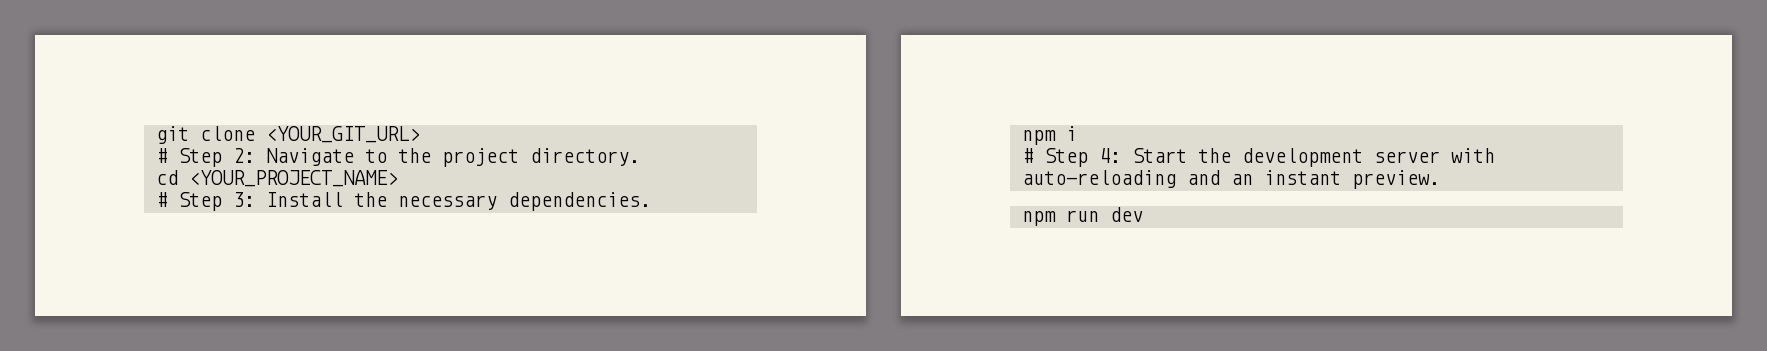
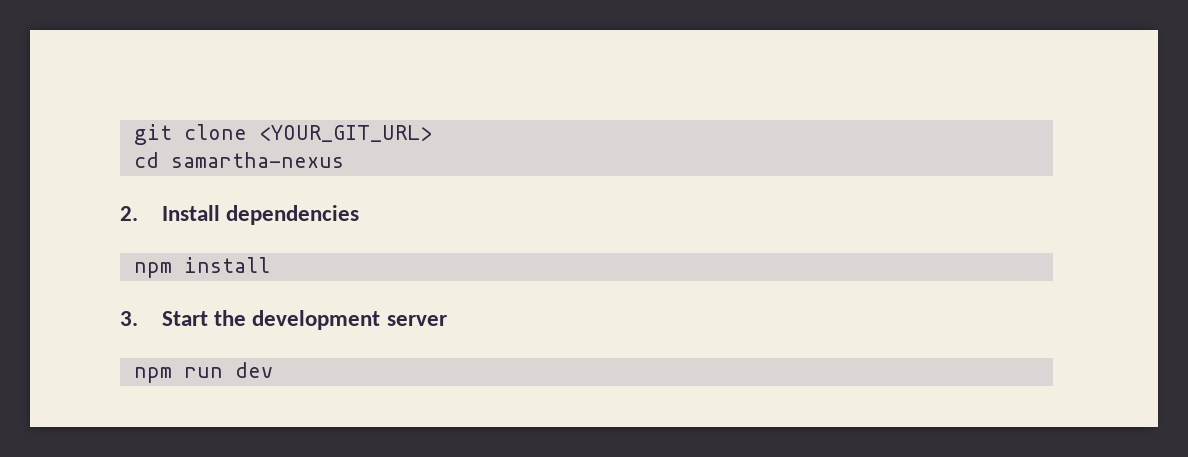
[156,148,641,167] [156,170,399,187] [156,192,652,211] [1022,126,1078,145] [1022,148,1496,167] [1022,170,1441,189] # Step 2: Navigate to the project directory. // cd <YOUR_PROJECT_NAME> // # Step 3: Install the necessary dependencies. // npm i // # Step 4: Start the development server with auto-reloading and an instant preview. -> [133,152,344,168] [120,205,360,225] [133,257,270,278] [120,310,447,330] cd samartha-nexus // 2. Install dependencies // npm install // 3. Start the development server

